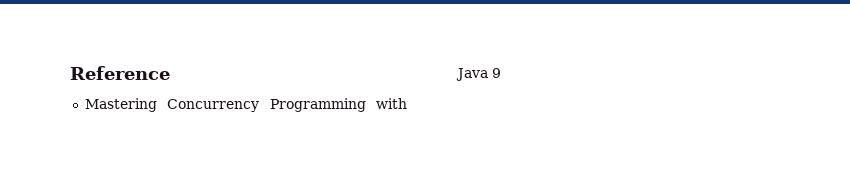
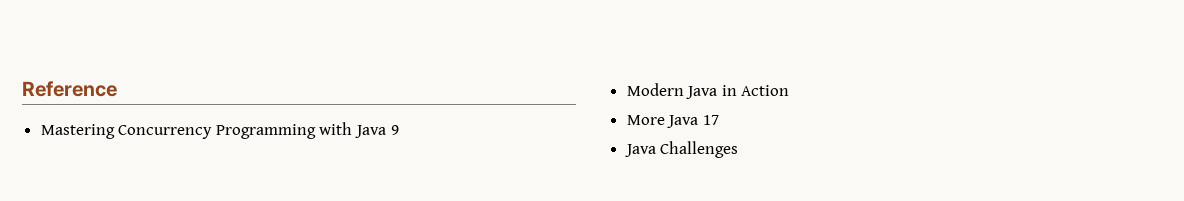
(501, 73) none -> [626,83,790,99] [626,115,719,128] [624,141,739,158] // Modern Java in Action // More Java 17 // Java Challenges

